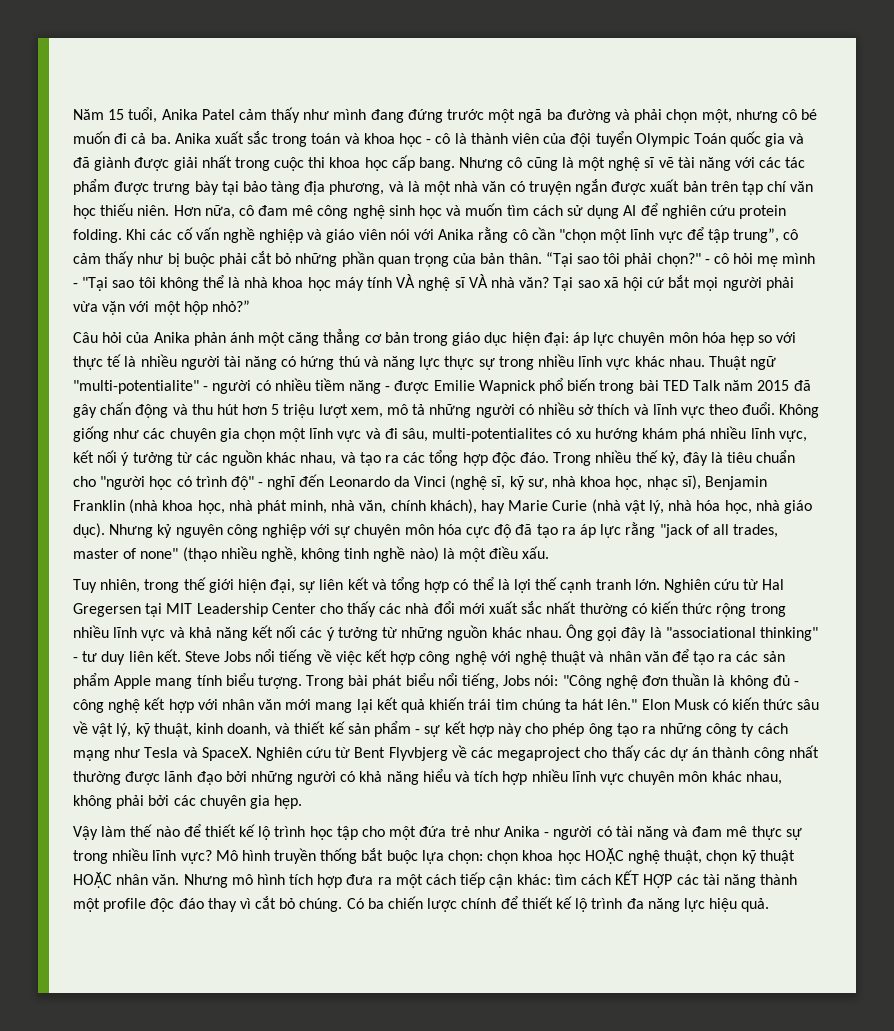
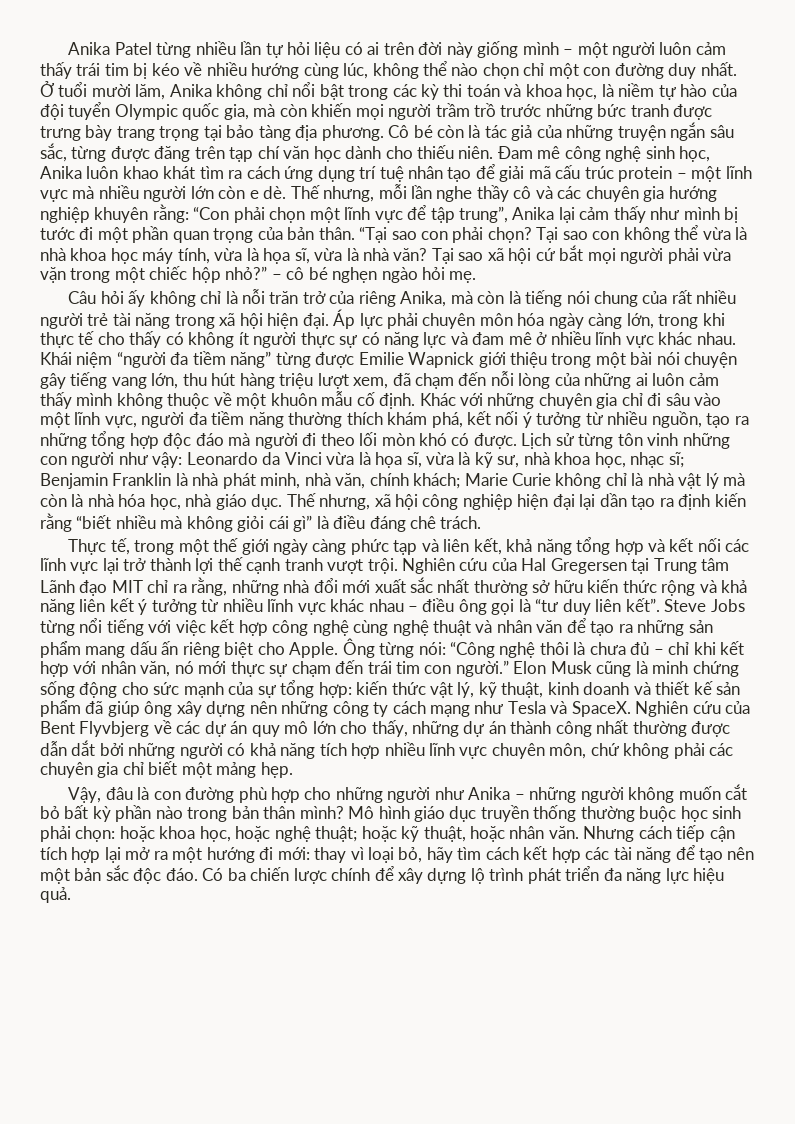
[73,107,818,123] [73,131,805,147] [73,155,806,171] [73,179,110,195] Năm 15 tuổi, Anika Patel cảm thấy như mình đang đứng trước một ngã ba đường và phải chọn một, nhưng cô bé muốn đi cả ba. Anika xuất sắc trong toán và khoa học - cô là thành viên của đội tuyển Olympic Toán quốc gia và đã giành được giải nhất trong cuộc thi khoa học cấp bang. Nhưng cô cũng là một nghệ sĩ vẽ tài năng với các tác phẩm -> [68,41,726,58] [40,61,737,79] [40,81,737,100] [40,102,669,120] Anika Patel từng nhiều lần tự hỏi liệu có ai trên đời này giống mình – một người luôn cảm thấy trái tim bị kéo về nhiều hướng cùng lúc, không thể nào chọn chỉ một con đường duy nhất. Ở tuổi mười lăm, Anika không chỉ nổi bật trong các kỳ thi toán và khoa học, là niềm tự hào của đội tuyển Olympic quốc gia, mà còn khiến mọi người trầm trồ trước những bức tranh
(219, 188) none -> [116,126,200,141] trang trọng
[329,179,707,195] phương, và là một nhà văn có truyện ngắn được xuất bản -> [321,122,734,141] [40,143,191,162] phương. Cô bé còn là tác giả của những truyện ngắn sâu sắc, từng được đăng
[100,203,787,219] [73,227,596,243] thiếu niên. Hơn nữa, cô đam mê công nghệ sinh học và muốn tìm cách sử dụng AI để nghiên cứu protein folding. Khi các cố vấn nghề nghiệp và giáo viên nói với Anika rằng cô cần "chọn -> [345,145,711,162] [40,164,752,182] [40,184,717,202] [40,204,306,223] dành cho thiếu niên. Đam mê công nghệ sinh học, Anika luôn khao khát tìm ra cách ứng dụng trí tuệ nhân tạo để giải mã cấu trúc protein – một lĩnh vực mà nhiều người lớn còn e dè. Thế nhưng, mỗi lần nghe thầy cô và các chuyên gia hướng nghiệp khuyên rằng: “Con phải chọn
[783,229,799,240] [73,251,338,267] cô cảm thấy như bị buộc phải cắt bỏ những -> [512,206,739,223] [40,227,128,243] Anika lại cảm thấy như mình bị tước đi một
[603,253,816,267] [73,275,224,291] tôi phải chọn?" - cô hỏi mẹ mình - "Tại sao tôi không thể -> [421,225,731,243] con phải chọn? Tại sao con không thể vừa
[367,274,488,291] tính VÀ nghệ sĩ VÀ -> [177,248,359,264] tính, vừa là họa sĩ, vừa là
[129,301,181,315] với một -> [70,266,188,283] trong một chiếc
[73,329,797,346] [73,354,534,370] // Câu hỏi của Anika phản ánh một căng thẳng cơ bản trong giáo dục hiện đại: áp lực chuyên môn hóa hẹp so với thực tế là nhiều người tài năng có hứng thú và năng lực thực sự trong -> [271,267,477,283] [68,289,737,307] [40,309,725,329] [40,331,548,348] – cô bé nghẹn ngào hỏi mẹ. // Câu hỏi ấy không chỉ là nỗi trăn trở của riêng Anika, mà còn là tiếng nói chung của rất nhiều người trẻ tài năng trong xã hội hiện đại. Áp lực phải chuyên môn hóa ngày càng lớn, trong khi thực tế cho thấy có không ít người thực sự có năng lực và đam mê ở
[708,356,777,370] [73,378,811,394] [73,402,820,418] [73,426,807,442] Thuật ngữ "multi-potentialite" - người có nhiều tiềm năng - được Emilie Wapnick phổ biến trong bài TED Talk năm 2015 đã gây chấn động và thu hút hơn 5 triệu lượt xem, mô tả những người có nhiều sở thích và lĩnh vực theo đuổi. Không giống như các chuyên gia chọn một lĩnh vực và đi sâu, multi-potentialites có xu hướng khám phá nhiều lĩnh vực, -> [40,351,738,368] [40,371,719,389] [40,391,722,409] [40,411,463,428] Khái niệm “người đa tiềm năng” từng được Emilie Wapnick giới thiệu trong một bài nói chuyện gây tiếng vang lớn, thu hút hàng triệu lượt xem, đã chạm đến nỗi lòng của những ai luôn cảm thấy mình không thuộc về một khuôn mẫu cố định. Khác với những chuyên gia chỉ đi sâu vào một lĩnh vực, người đa tiềm năng thường thích khám phá,
[195,450,426,466] các nguồn khác nhau, và tạo ra các -> [607,411,749,428] [40,433,87,449] nhiều nguồn, tạo ra những
[519,450,796,466] [73,474,506,490] đáo. Trong nhiều thế kỷ, đây là tiêu chuẩn cho "người học có trình độ" - nghĩ đến Leonardo da Vinci (nghệ sĩ, -> [195,432,730,449] [40,452,471,468] đáo mà người đi theo lối mòn khó có được. Lịch sử từng tôn vinh những con người như vậy: Leonardo da Vinci vừa là họa sĩ, vừa là
[681,475,701,490] sĩ), -> [668,452,684,468] sĩ;
[129,499,225,514] (nhà khoa học, -> [175,473,188,486] là
[429,499,664,514] khách), hay Marie Curie (nhà vật lý, -> [413,473,746,489] [40,494,84,507] khách; Marie Curie không chỉ là nhà vật lý mà còn là
[73,522,779,538] [73,546,550,562] [73,577,510,593] dục). Nhưng kỷ nguyên công nghiệp với sự chuyên môn hóa cực độ đã tạo ra áp lực rằng "jack of all trades, master of none" (thạo nhiều nghề, không tinh nghề nào) là một điều xấu. // Tuy nhiên, trong thế giới hiện đại, sự liên kết và tổng hợp có thể là -> [251,493,746,510] [40,513,482,532] [68,537,750,555] [40,558,191,574] dục. Thế nhưng, xã hội công nghiệp hiện đại lại dần tạo ra định kiến rằng “biết nhiều mà không giỏi cái gì” là điều đáng chê trách. // Thực tế, trong một thế giới ngày càng phức tạp và liên kết, khả năng tổng hợp và kết nối các lĩnh vực lại trở thành
[634,579,759,593] lớn. Nghiên cứu từ -> [327,558,517,574] vượt trội. Nghiên cứu của
[166,601,402,617] MIT Leadership Center cho thấy các -> [653,558,730,574] [40,577,279,596] Trung tâm Lãnh đạo MIT chỉ ra rằng, những
[631,603,647,614] có -> [532,580,583,593] sở hữu
[750,603,786,617] [73,624,818,641] [73,651,98,662] trong nhiều lĩnh vực và khả năng kết nối các ý tưởng từ những nguồn khác nhau. Ông gọi đây là "associational thinking" - tư -> [699,580,748,593] [40,598,559,615] và khả năng liên kết ý tưởng từ nhiều lĩnh vực khác nhau – điều ông gọi là “tư
[156,649,181,662] kết. -> [625,598,660,612] kết”.
(252, 656) none -> [40,620,75,636] từng
[316,649,332,662] về -> [148,620,172,633] với
[490,651,511,662] với -> [353,620,389,636] cùng
[736,651,785,662] [73,673,799,689] [73,697,820,713] [73,721,88,734] các sản phẩm Apple mang tính biểu tượng. Trong bài phát biểu nổi tiếng, Jobs nói: "Công nghệ đơn thuần là không đủ - công nghệ kết hợp với nhân văn mới mang lại kết quả khiến trái tim chúng ta hát lên." Elon Musk có kiến thức sâu về -> [637,620,713,636] [40,638,745,658] [40,660,739,677] [40,680,426,698] những sản phẩm mang dấu ấn riêng biệt cho Apple. Ông từng nói: “Công nghệ thôi là chưa đủ – chỉ khi kết hợp với nhân văn, nó mới thực sự chạm đến trái tim con người.” Elon Musk cũng là minh chứng sống động cho sức mạnh của sự tổng hợp: kiến thức
[227,723,272,737] doanh, -> [583,682,630,695] doanh
[415,721,656,737] - sự kết hợp này cho phép ông tạo ra -> [85,701,277,717] đã giúp ông xây dựng nên
[335,747,351,758] từ -> [725,701,751,714] của
[497,745,666,761] megaproject cho thấy các -> [204,720,460,737] dự án quy mô lớn cho thấy, những
[164,771,222,785] lãnh đạo -> [40,740,96,756] dẫn dắt
[422,769,471,782] hiểu và -> (316, 751) none
[678,771,782,785] môn khác nhau, -> [549,743,619,759] môn, chứ
[148,795,303,809] [73,824,802,840] [73,848,795,864] [73,870,798,888] [73,896,343,912] bởi các chuyên gia hẹp. // Vậy làm thế nào để thiết kế lộ trình học tập cho một đứa trẻ như Anika - người có tài năng và đam mê thực sự trong nhiều lĩnh vực? Mô hình truyền thống bắt buộc lựa chọn: chọn khoa học HOẶC nghệ thuật, chọn kỹ thuật HOẶC nhân văn. Nhưng mô hình tích hợp đưa ra một cách tiếp cận khác: tìm cách KẾT HỢP các tài năng thành một profile độc đáo thay vì cắt bỏ chúng. -> [709,743,734,756] [40,761,293,778] [68,784,748,803] [40,805,742,822] [40,825,735,842] [40,845,755,863] [40,865,198,884] các chuyên gia chỉ biết một mảng hẹp. // Vậy, đâu là con đường phù hợp cho những người như Anika – những người không muốn cắt bỏ bất kỳ phần nào trong bản thân mình? Mô hình giáo dục truyền thống thường buộc học sinh phải chọn: hoặc khoa học, hoặc nghệ thuật; hoặc kỹ thuật, hoặc nhân văn. Nhưng cách tiếp cận tích hợp lại mở ra một hướng đi mới: thay vì loại bỏ, hãy tìm cách kết hợp các tài năng để tạo nên một bản sắc độc đáo.
[521,896,623,912] thiết kế lộ trình -> [398,866,600,884] xây dựng lộ trình phát triển

